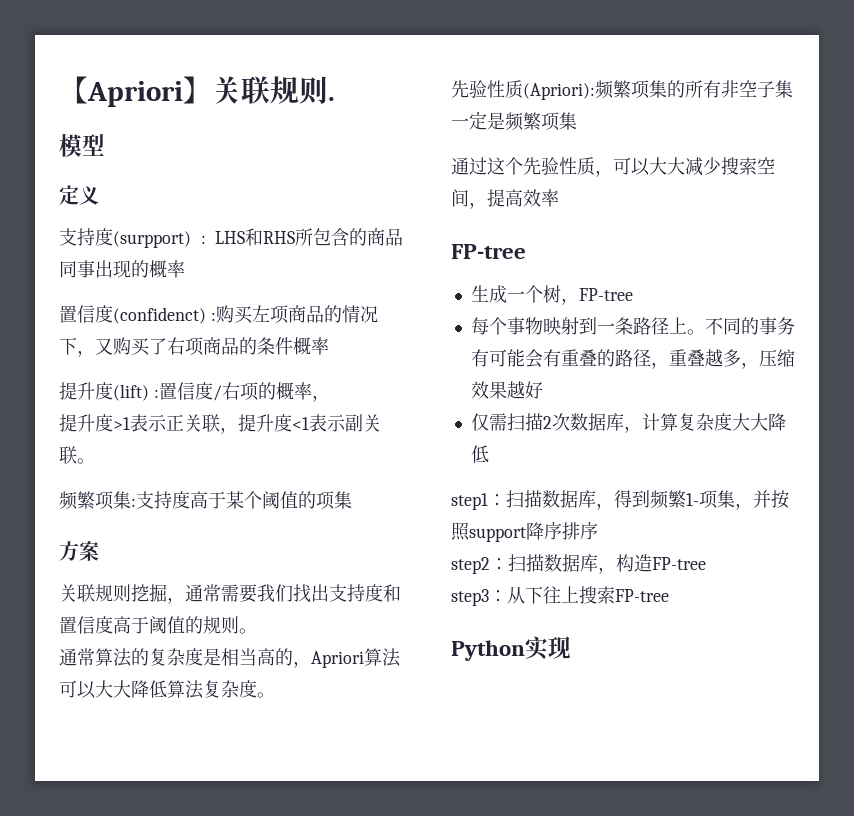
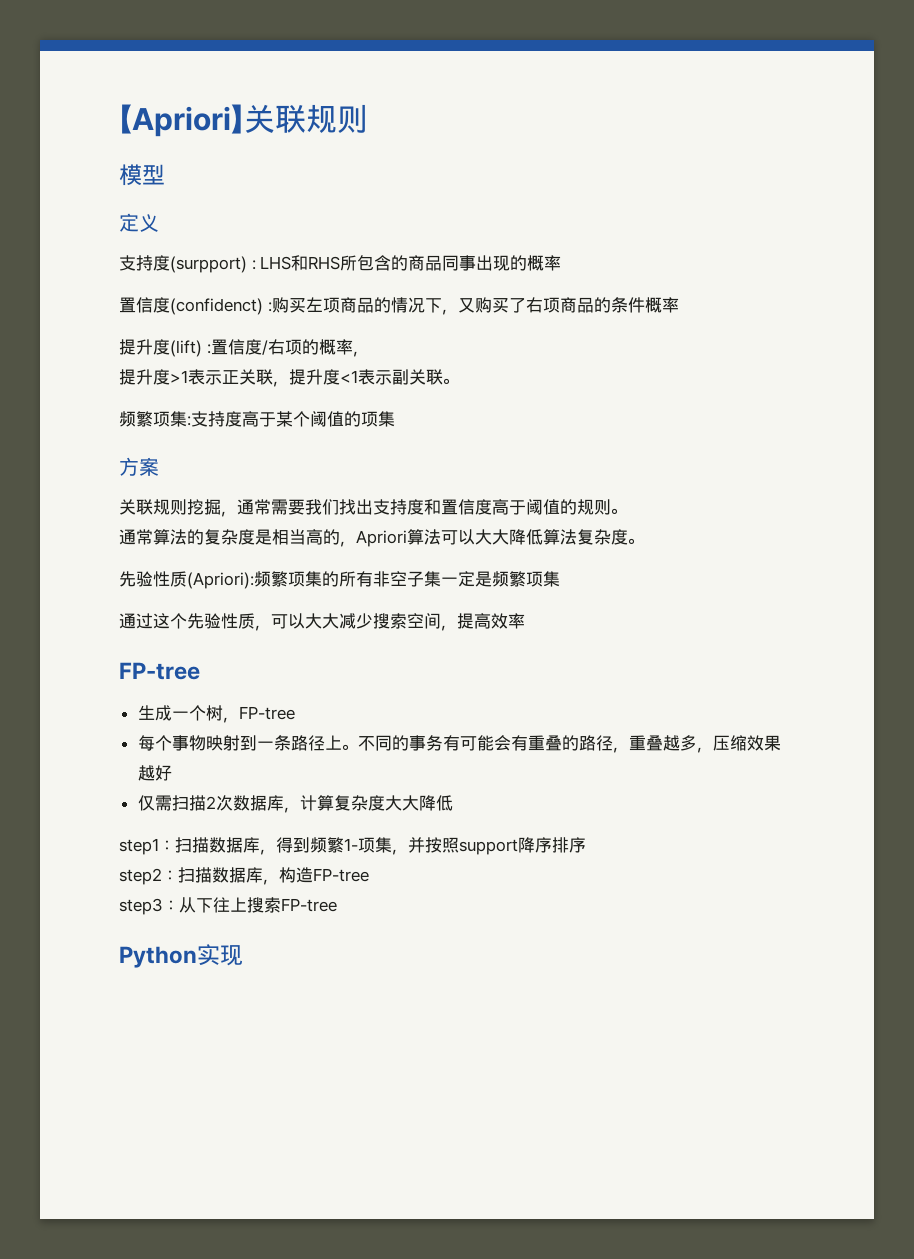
[328,97,335,101] . -> (368, 118) none

